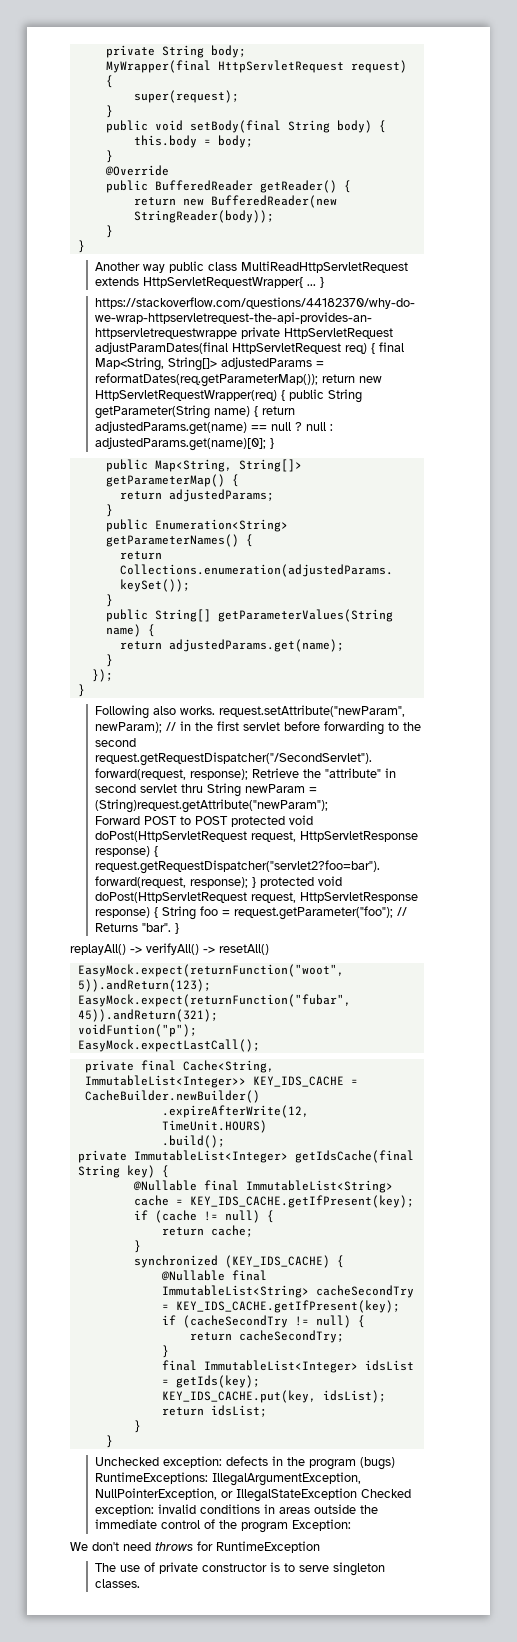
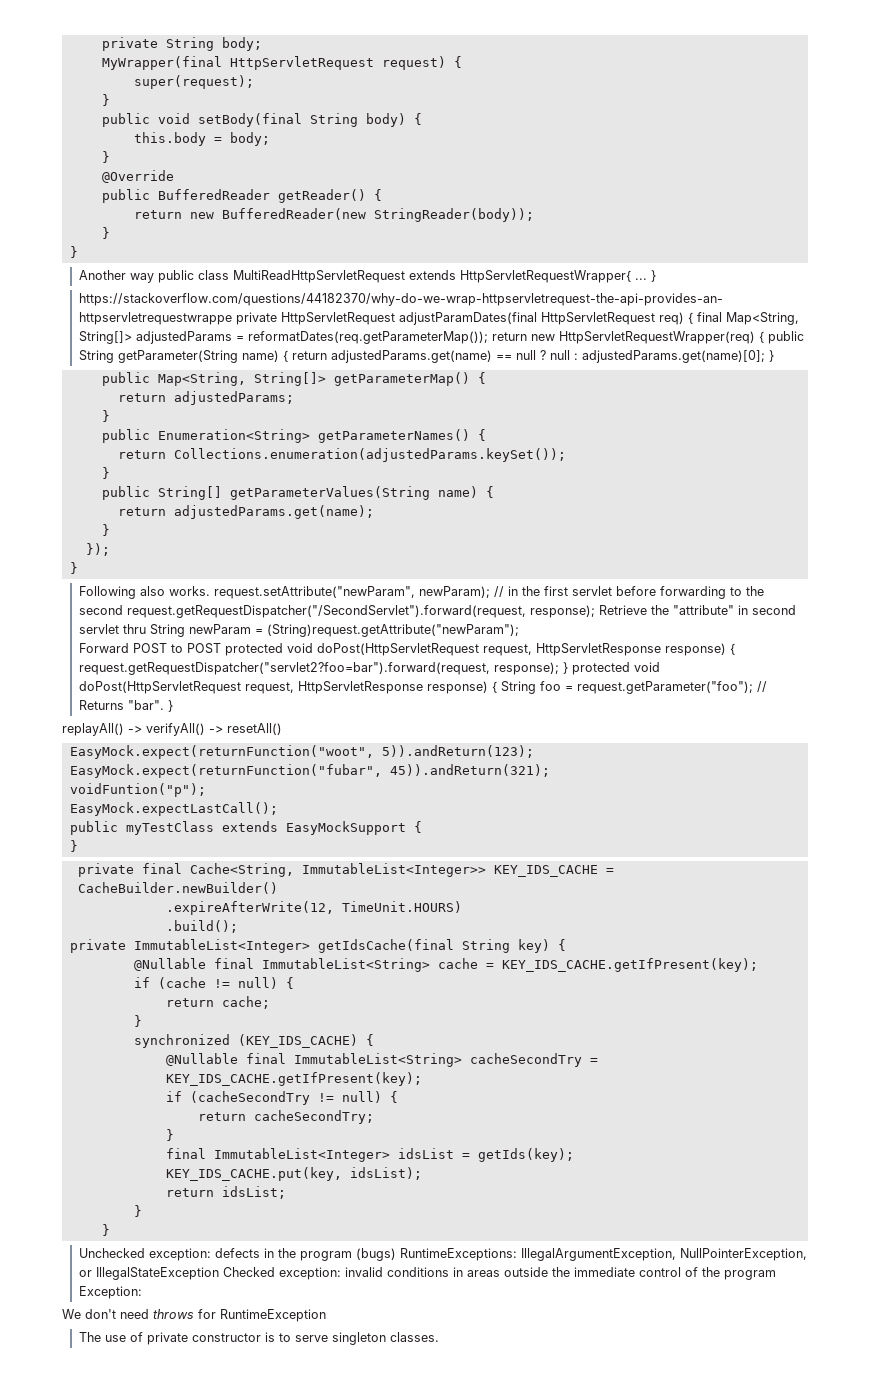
(260, 1045) none -> [69,821,422,835] [69,840,78,852] // public myTestClass extends EasyMockSupport { // }

